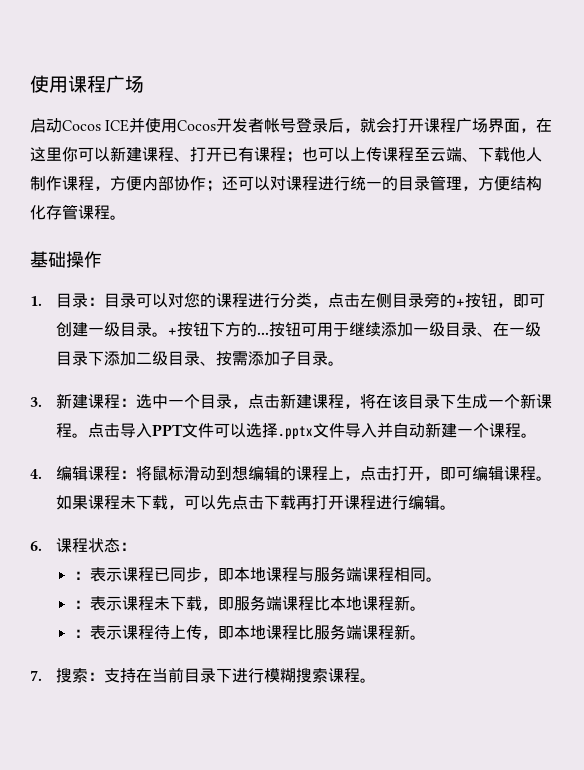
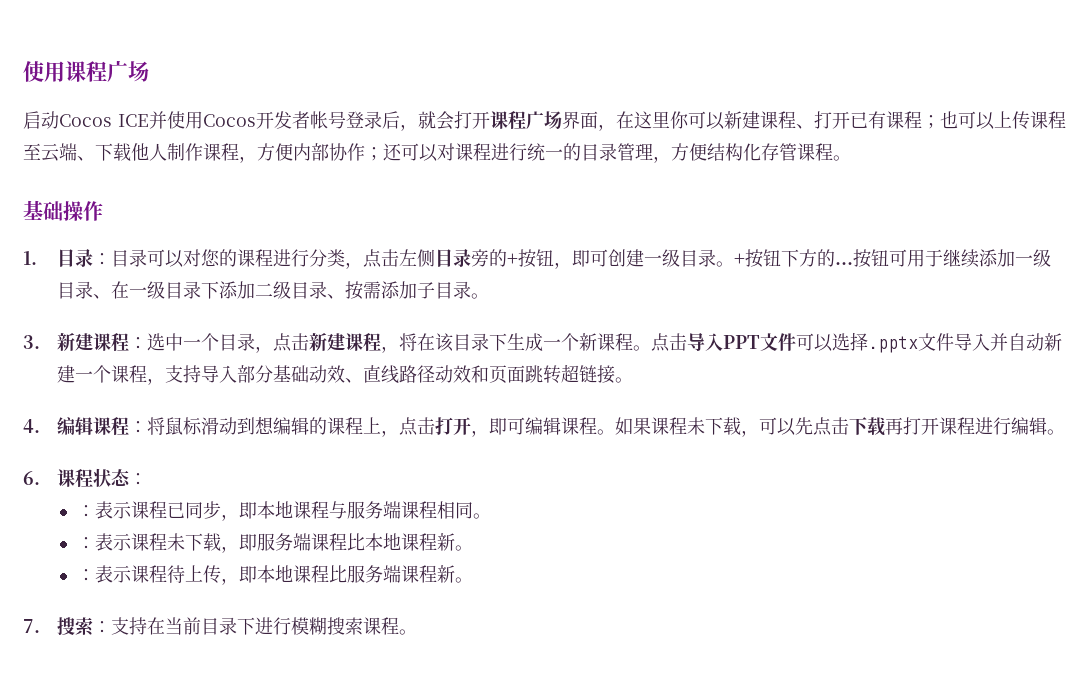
(521, 430) none -> [146,364,615,385] ，支持导入部分基础动效、直线路径动效和页面跳转超链接

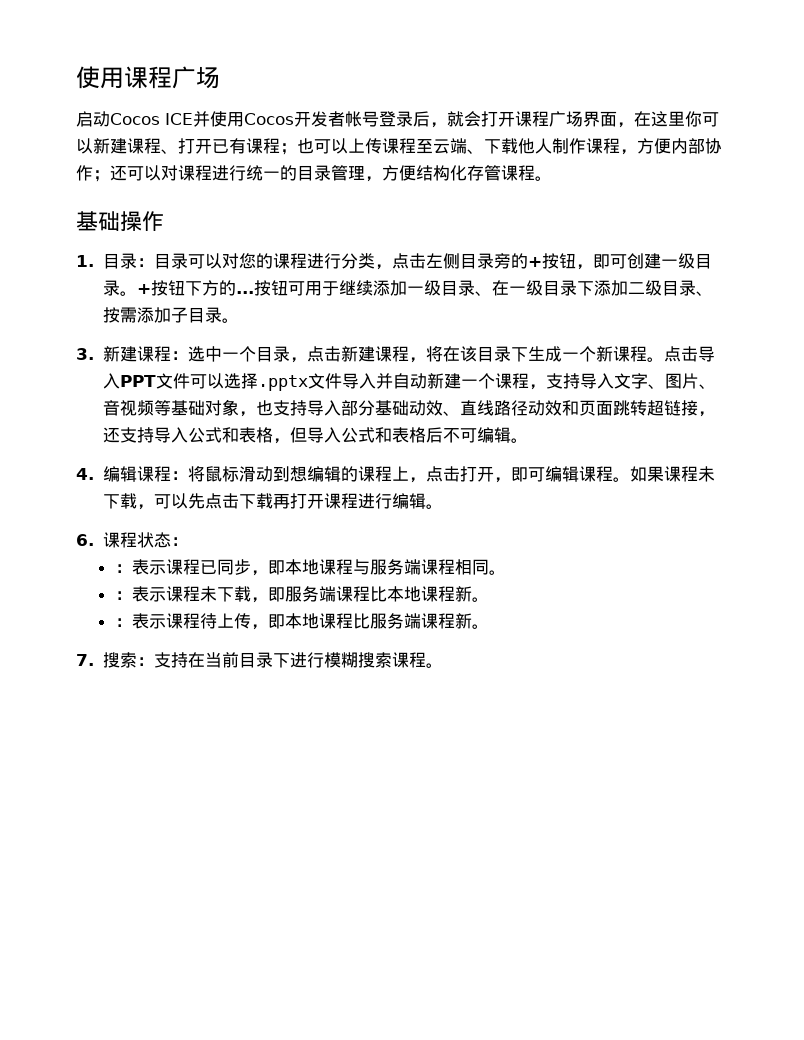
(237, 374) none -> [613,373,716,389] [102,399,341,417] 文字、图片、音视频等基础对象，也支持导入
(615, 374) none -> [697,411,715,417] [102,427,511,444] ，还支持导入公式和表格，但导入公式和表格后不可编辑

